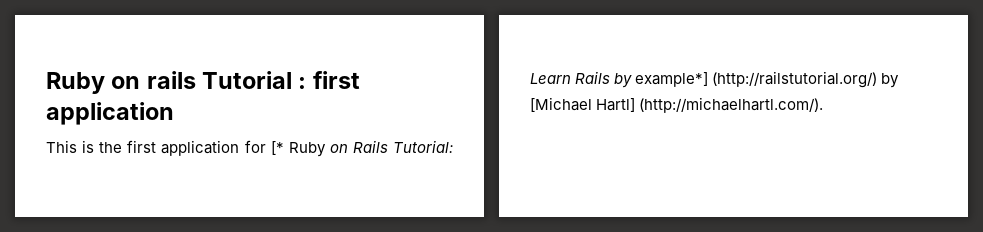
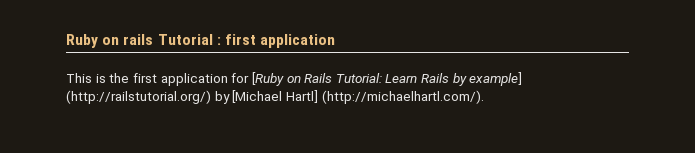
[270,141,326,157] [* Ruby -> [251,72,284,86] [Ruby
[635,72,709,87] example*] -> [469,72,523,86] example]

